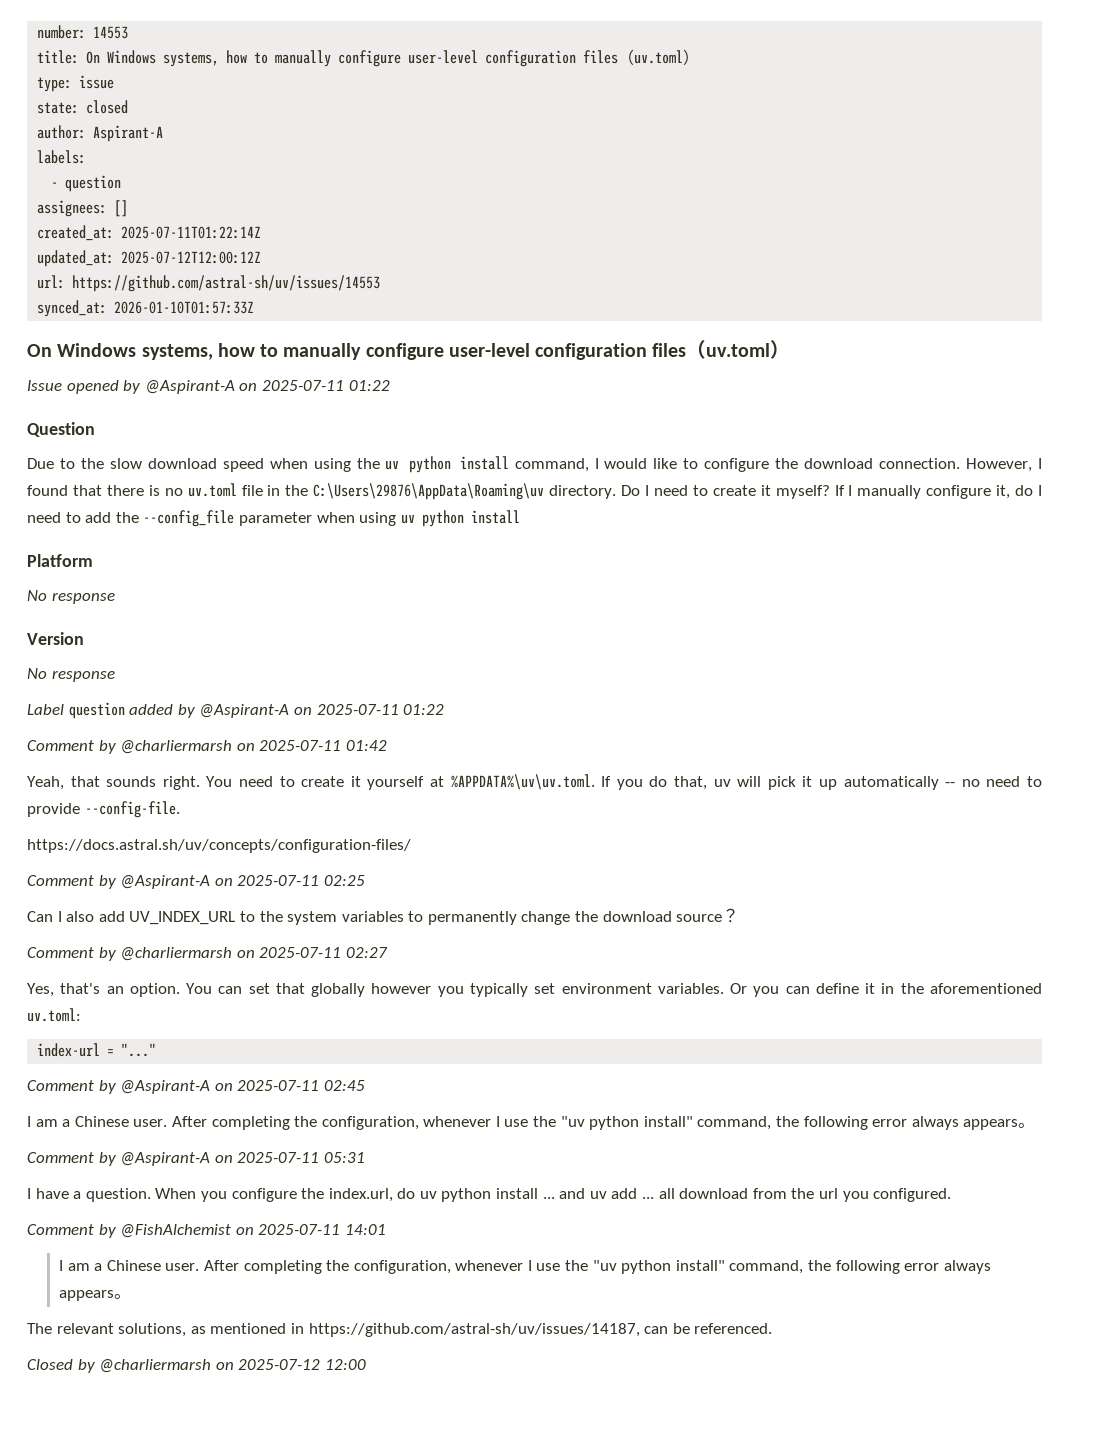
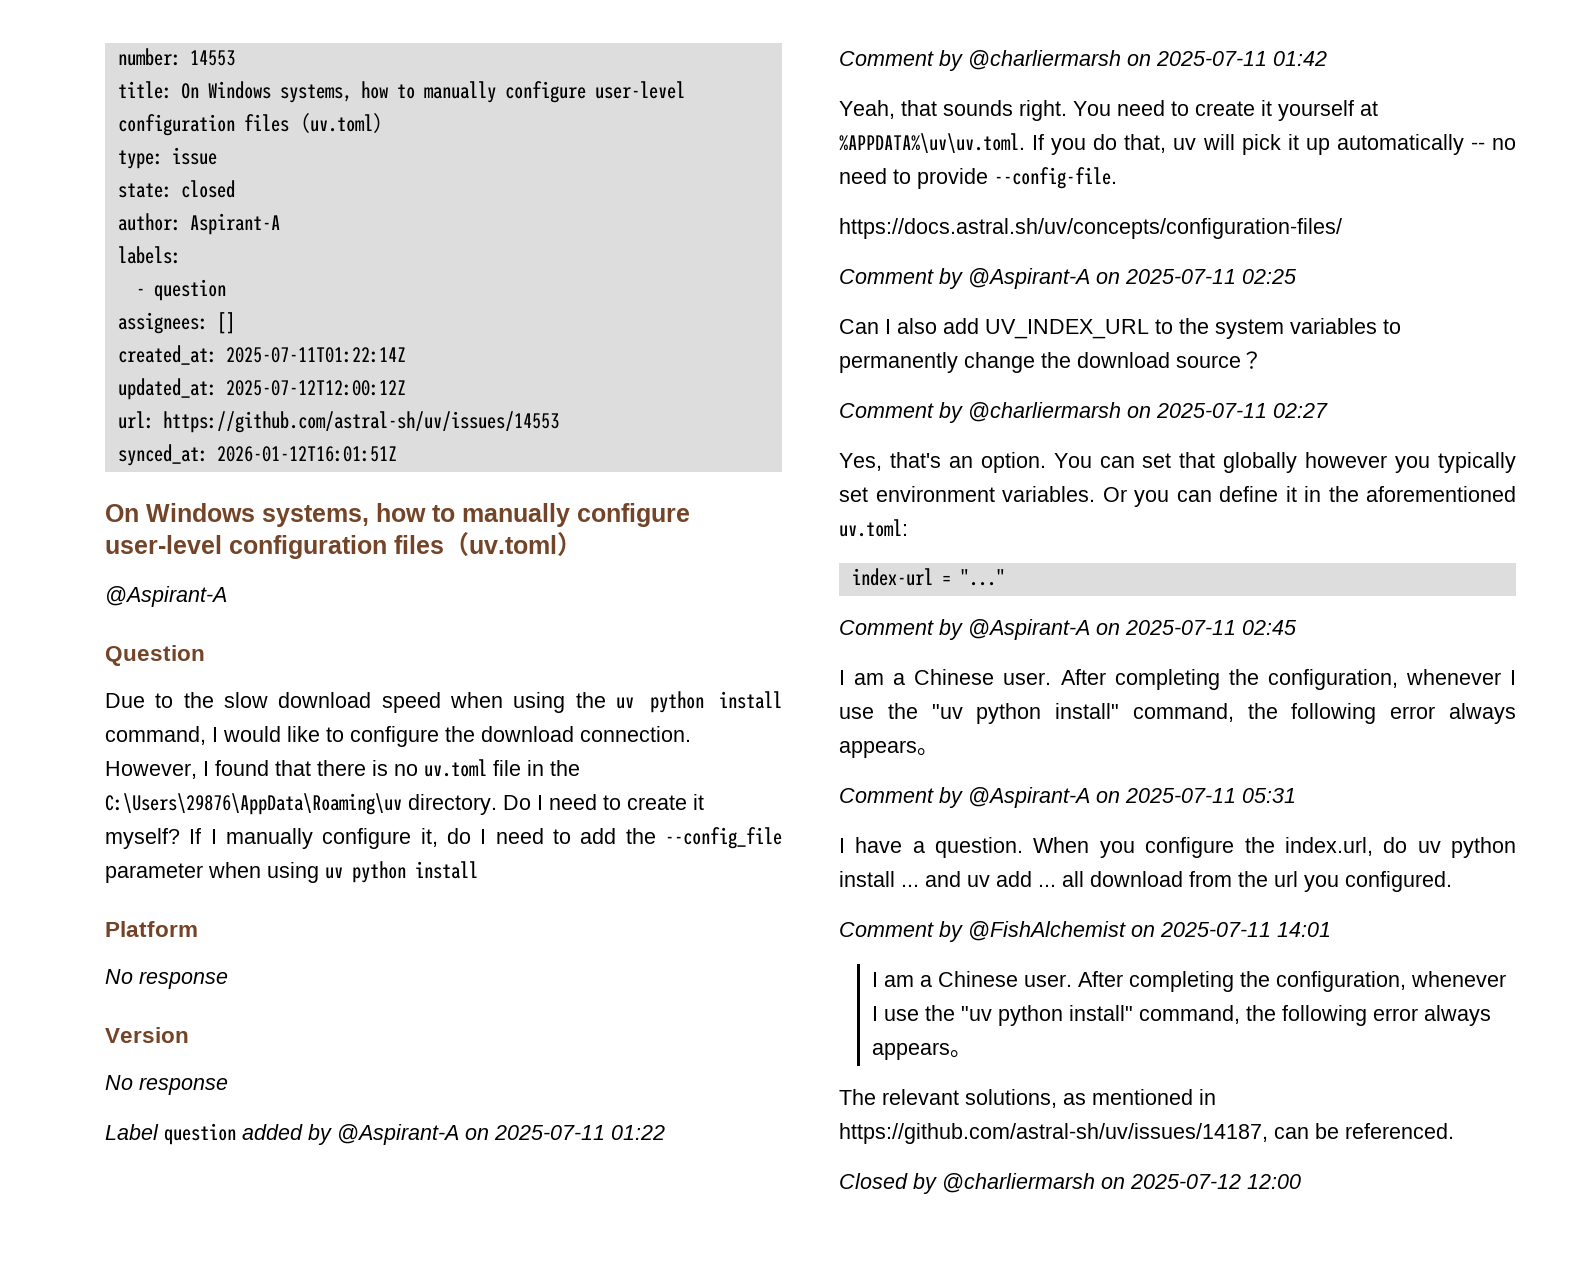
[114,301,255,314] 2026-01-10T01:57:33Z -> [216,446,397,462] 2026-01-12T16:01:51Z
[27,380,390,394] Issue opened by @Aspirant-A on 2025-07-11 01:22 -> [105,586,227,607] @Aspirant-A

